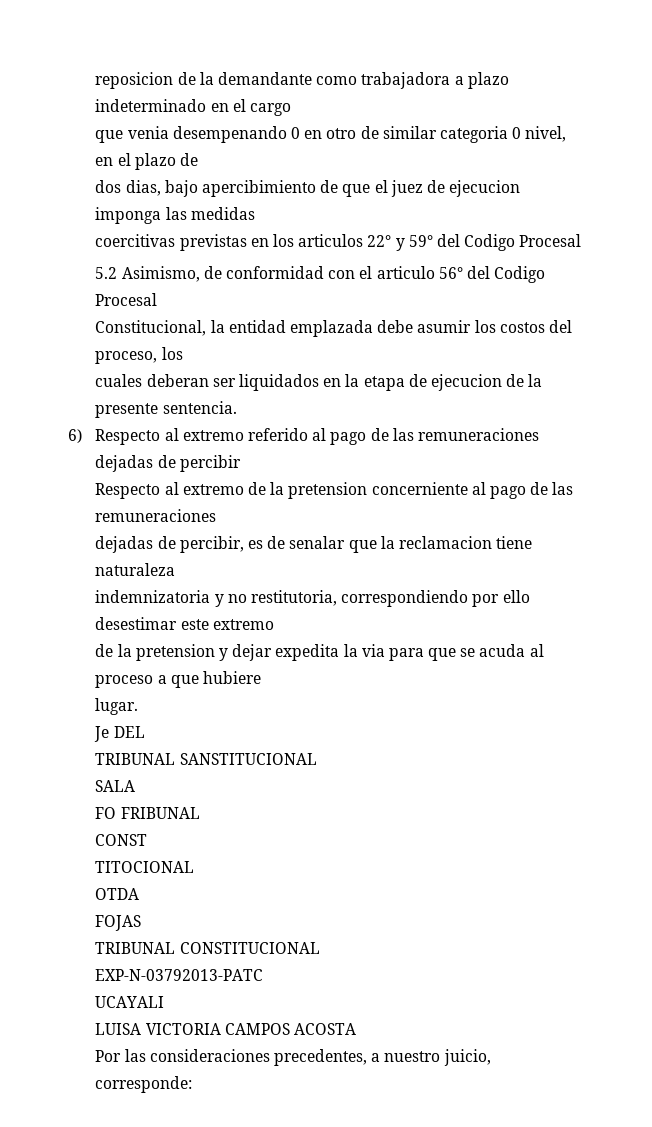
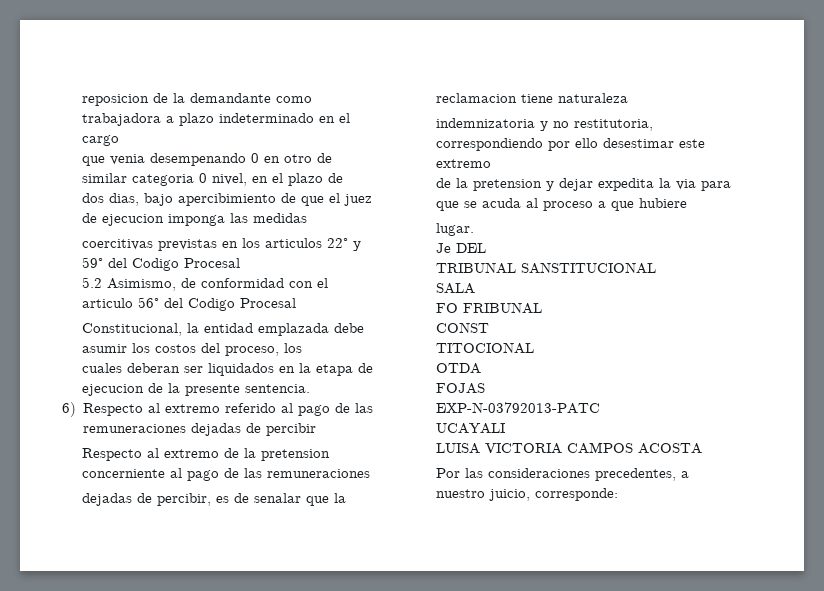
[95,942,320,954] // TRIBUNAL CONSTITUCIONAL -> (486, 388) none

